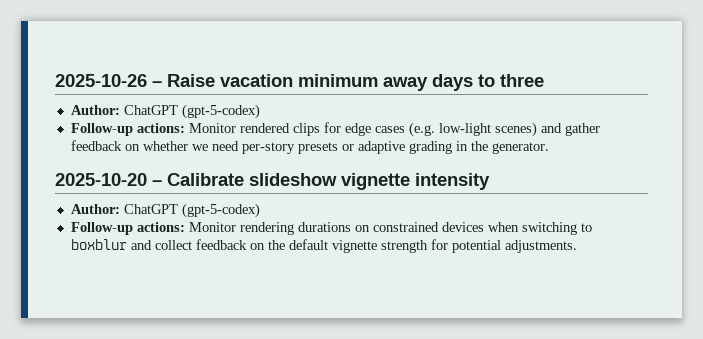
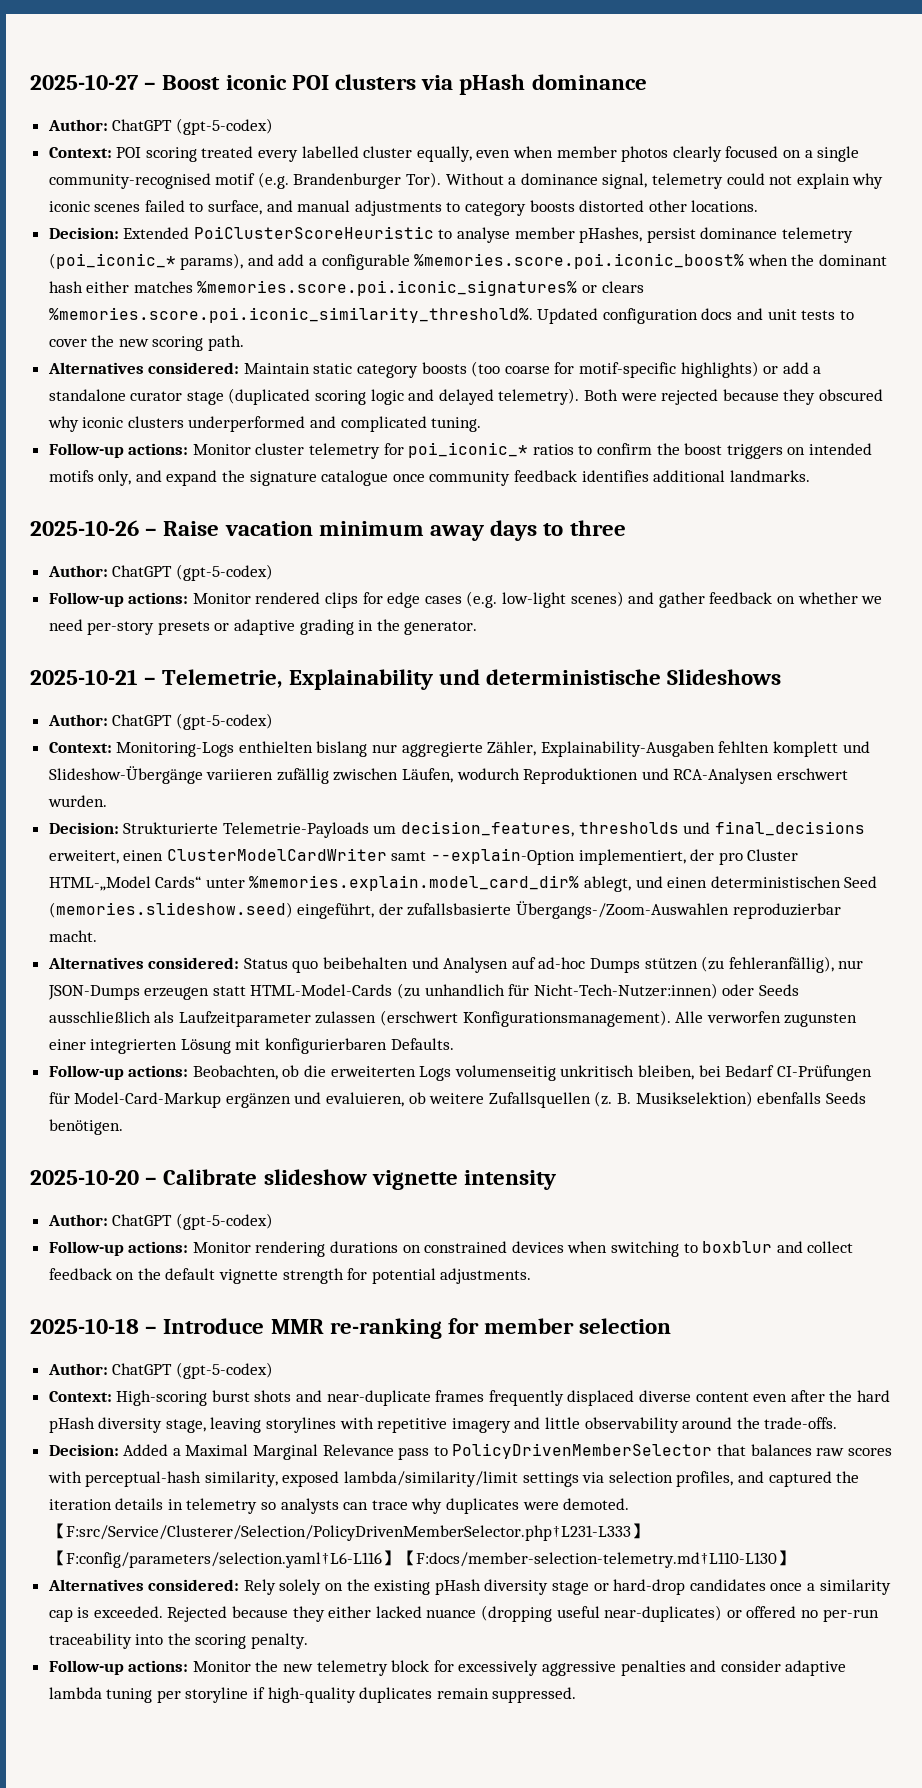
(55, 80) none -> [30,74,647,95] [47,118,273,135] [48,146,860,162] [48,172,884,189] [48,200,759,216] [48,226,854,243] [48,253,888,270] [48,280,644,296] [48,307,854,324] [48,335,245,351] [47,361,822,378] [48,388,883,405] [47,416,482,432] [48,442,872,459] [48,470,810,486] 2025-10-27 – Boost iconic POI clusters via pHash dominance // Author: ChatGPT (gpt-5-codex) // Context: POI scoring treated every labelled cluster equally, even when member photos clearly focused on a single community-recognised motif (e.g. Brandenburger Tor). Without a dominance signal, telemetry could not explain why iconic scenes failed to surface, and manual adjustments to category boosts distorted other locations. // Decision: Extended PoiClusterScoreHeuristic to analyse member pHashes, persist dominance telemetry (poi_iconic_* params), and add a configurable %memories.score.poi.iconic_boost% when the dominant hash either matches %memories.score.poi.iconic_signatures% or clears %memories.score.poi.iconic_similarity_threshold%. Updated configuration docs and unit tests to cover the new scoring path. // Alternatives considered: Maintain static category boosts (too coarse for motif-specific highlights) or add a standalone curator stage (duplicated scoring logic and delayed telemetry). Both were rejected because they obscured why iconic clusters underperformed and complicated tuning. // Follow-up actions: Monitor cluster telemetry for poi_iconic_* ratios to confirm the boost triggers on intended motifs only, and expand the signature catalogue once community feedback identifies additional landmarks. //
(549, 148) none -> [30,669,782,690] [47,713,273,730] [48,741,870,757] [48,766,849,784] [47,795,107,807] [48,821,865,838] [48,848,799,865] [48,875,878,892] [48,901,841,919] [48,930,97,942] [47,956,864,973] [47,983,800,1000] [48,1010,858,1027] [48,1038,454,1054] [48,1065,872,1081] [48,1091,866,1108] [48,1119,123,1135] // 2025-10-21 – Telemetrie, Explainability und deterministische Slideshows // Author: ChatGPT (gpt-5-codex) // Context: Monitoring-Logs enthielten bislang nur aggregierte Zähler, Explainability-Ausgaben fehlten komplett und Slideshow-Übergänge variieren zufällig zwischen Läufen, wodurch Reproduktionen und RCA-Analysen erschwert wurden. // Decision: Strukturierte Telemetrie-Payloads um decision_features, thresholds und final_decisions erweitert, einen ClusterModelCardWriter samt --explain-Option implementiert, der pro Cluster HTML-„Model Cards“ unter %memories.explain.model_card_dir% ablegt, und einen deterministischen Seed (memories.slideshow.seed) eingeführt, der zufallsbasierte Übergangs-/Zoom-Auswahlen reproduzierbar macht. // Alternatives considered: Status quo beibehalten und Analysen auf ad-hoc Dumps stützen (zu fehleranfällig), nur JSON-Dumps erzeugen statt HTML-Model-Cards (zu unhandlich für Nicht-Tech-Nutzer:innen) oder Seeds ausschließlich als Laufzeitparameter zulassen (erschwert Konfigurationsmanagement). Alle verworfen zugunsten einer integrierten Lösung mit konfigurierbaren Defaults. // Follow-up actions: Beobachten, ob die erweiterten Logs volumenseitig unkritisch bleiben, bei Bedarf CI-Prüfungen für Model-Card-Markup ergänzen und evaluieren, ob weitere Zufallsquellen (z. B. Musikselektion) ebenfalls Seeds benötigen.
(577, 246) none -> [30,1318,672,1339] [47,1362,273,1379] [48,1390,890,1406] [48,1417,838,1433] [48,1443,892,1460] [47,1471,860,1487] [48,1498,630,1514] [48,1523,648,1541] [48,1550,794,1568] [47,1579,891,1595] [48,1605,879,1622] [48,1633,309,1649] [48,1660,847,1676] [48,1687,577,1703] // 2025-10-18 – Introduce MMR re-ranking for member selection // Author: ChatGPT (gpt-5-codex) // Context: High-scoring burst shots and near-duplicate frames frequently displaced diverse content even after the hard pHash diversity stage, leaving storylines with repetitive imagery and little observability around the trade-offs. // Decision: Added a Maximal Marginal Relevance pass to PolicyDrivenMemberSelector that balances raw scores with perceptual-hash similarity, exposed lambda/similarity/limit settings via selection profiles, and captured the iteration details in telemetry so analysts can trace why duplicates were demoted.【F:src/Service/Clusterer/Selection/PolicyDrivenMemberSelector.php†L231-L333】【F:config/parameters/selection.yaml†L6-L116】【F:docs/member-selection-telemetry.md†L110-L130】 // Alternatives considered: Rely solely on the existing pHash diversity stage or hard-drop candidates once a similarity cap is exceeded. Rejected because they either lacked nuance (dropping useful near-duplicates) or offered no per-run traceability into the scoring penalty. // Follow-up actions: Monitor the new telemetry block for excessively aggressive penalties and consider adaptive lambda tuning per storyline if high-quality duplicates remain suppressed.

